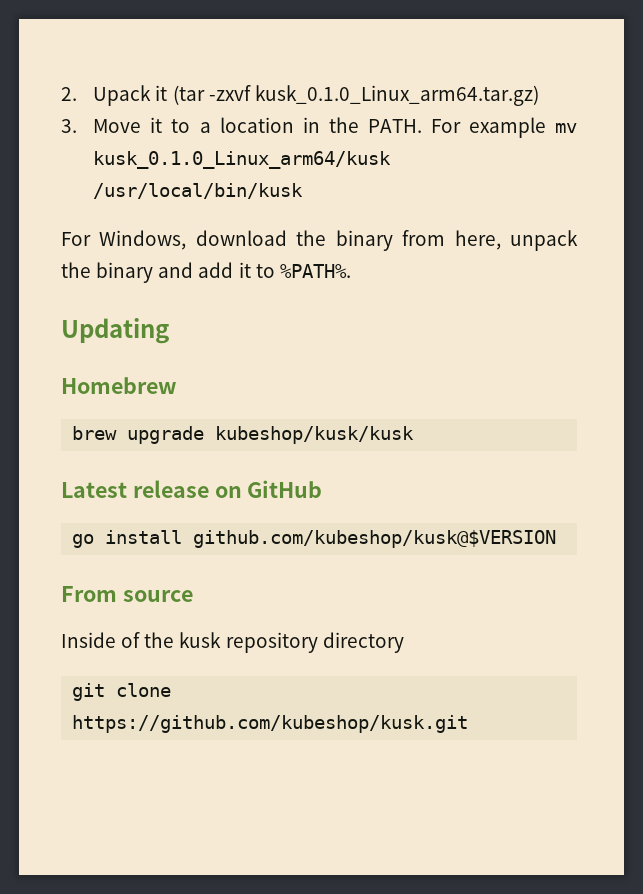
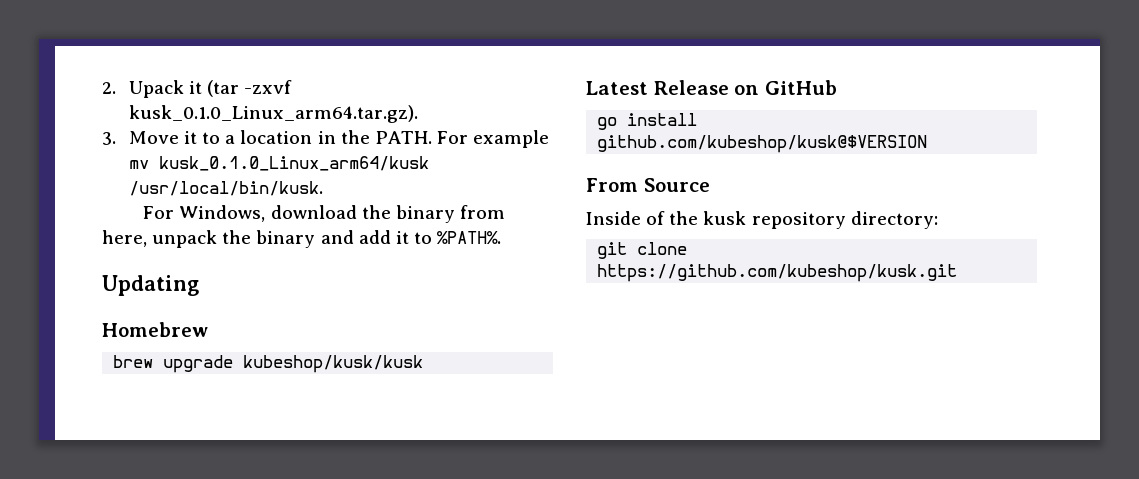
[254,85,539,106] kusk_0.1.0_Linux_arm64.tar.gz) -> [128,105,418,123] kusk_0.1.0_Linux_arm64.tar.gz).
[93,183,304,199] /usr/local/bin/kusk -> [128,181,323,196] /usr/local/bin/kusk.
[132,480,209,498] release -> [653,80,729,95] Release
[122,590,193,602] source -> [643,178,710,192] Source
[322,632,404,653] directory -> [850,211,938,229] directory:

